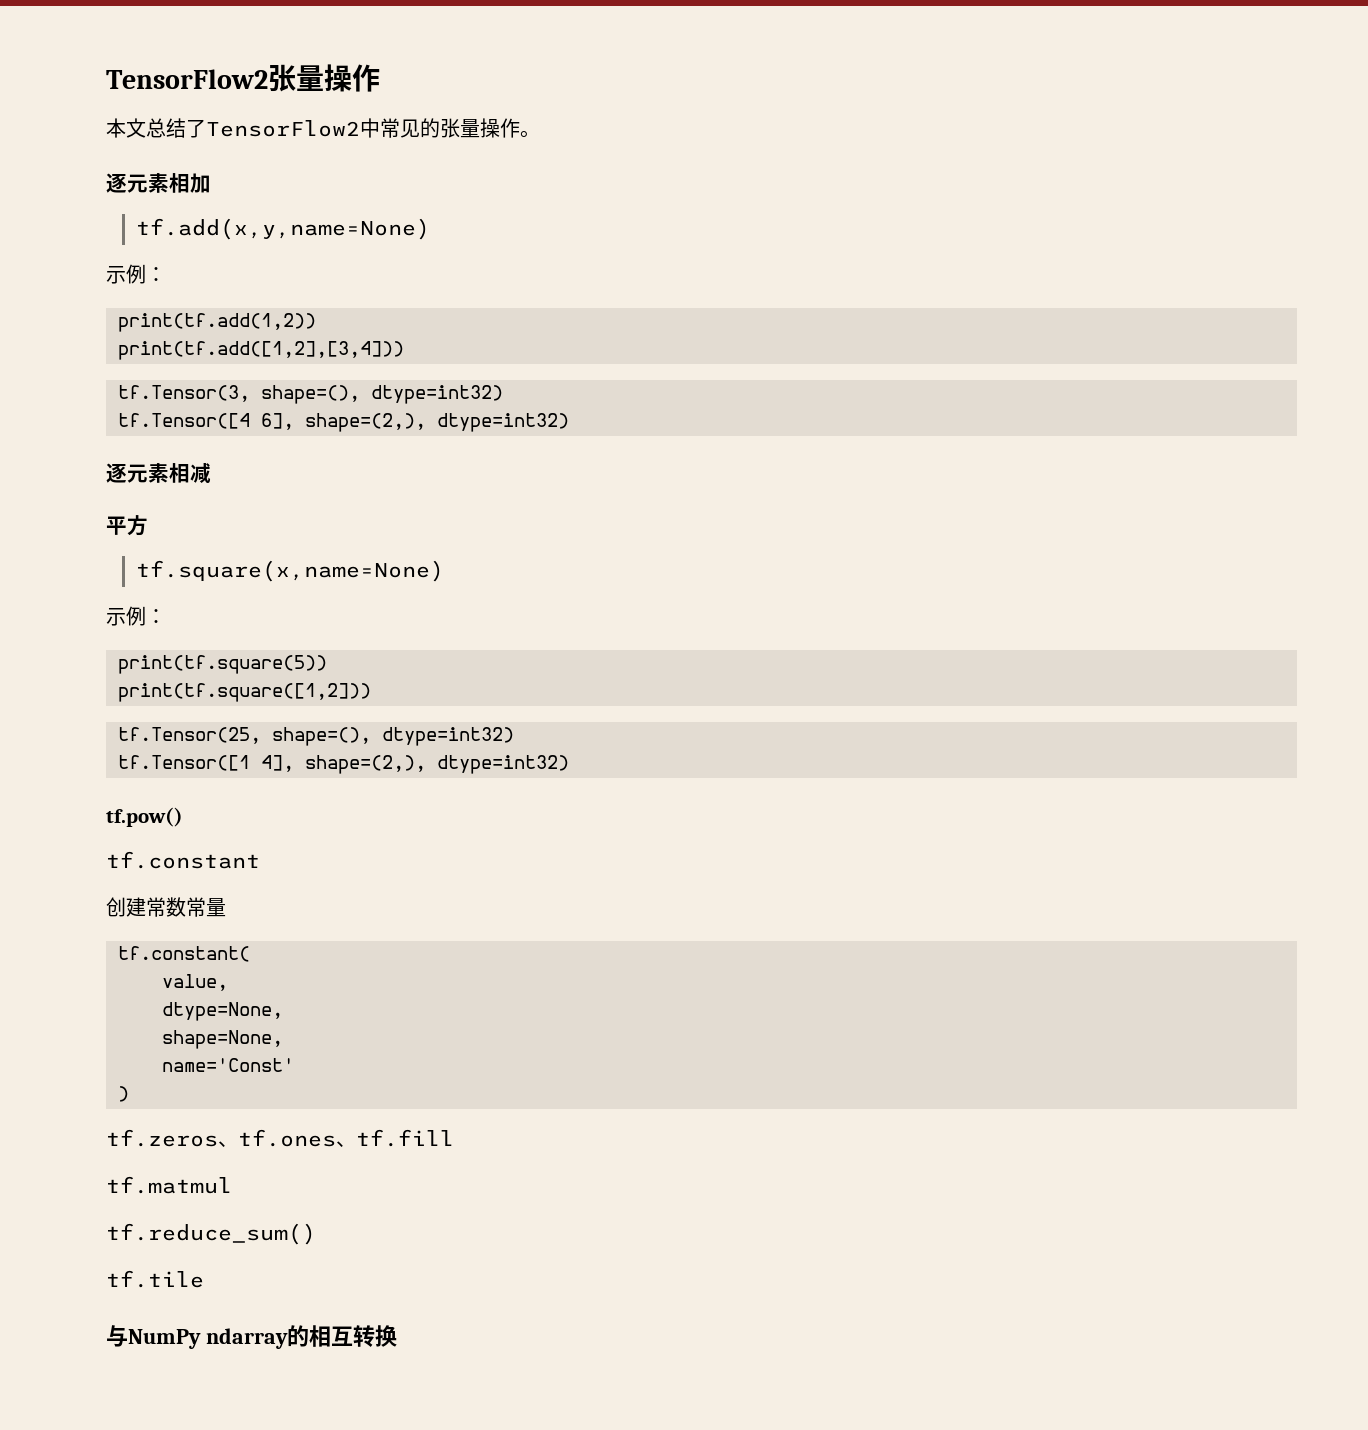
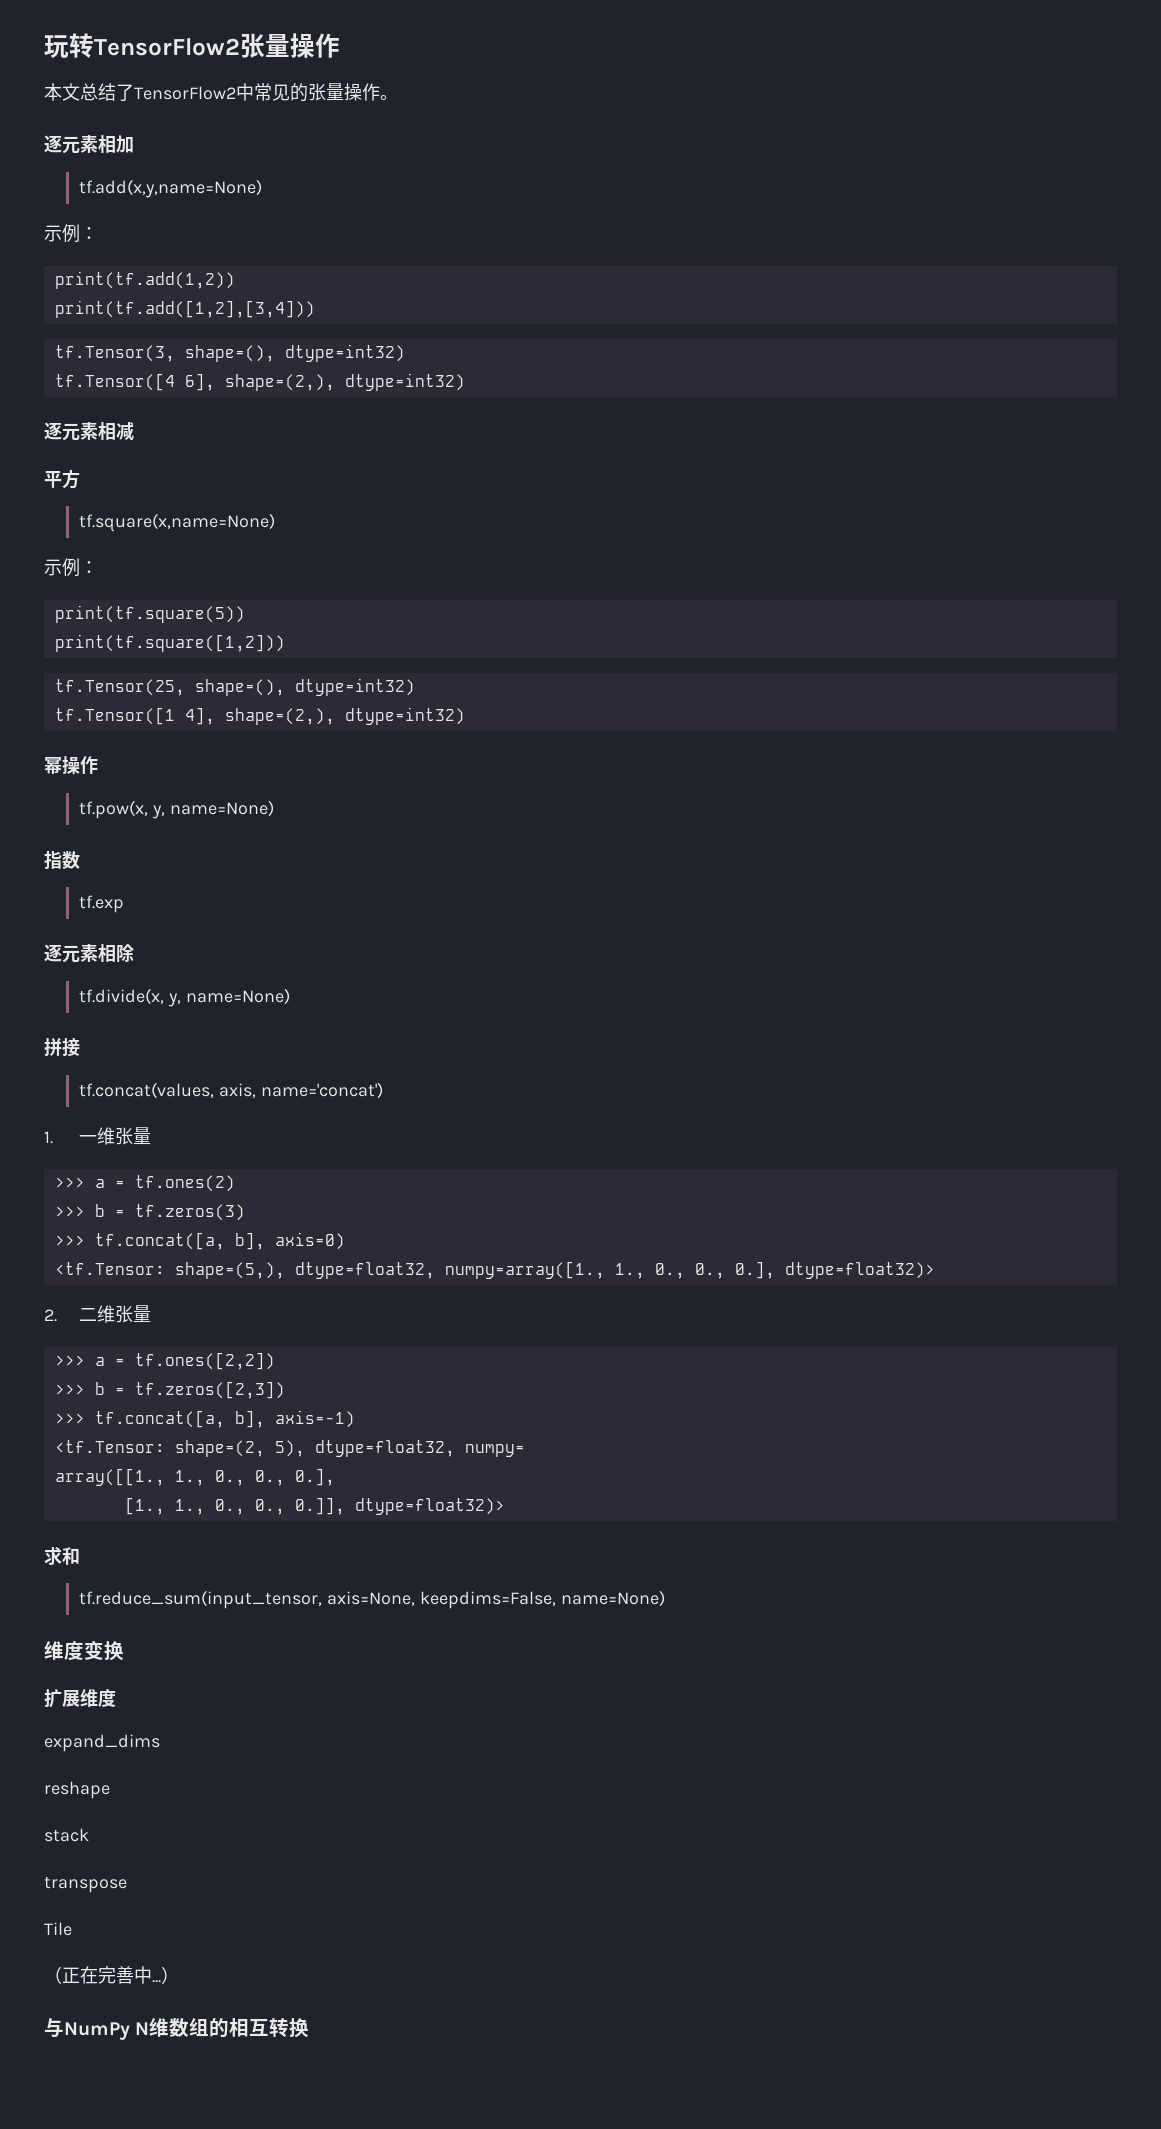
(106, 79) none -> [44,33,94,58] 玩转
[106,807,183,827] [106,851,260,869] [106,897,226,917] [118,946,250,962] [162,974,228,991] [162,1002,283,1021] [162,1030,283,1049] [162,1058,294,1072] [118,1086,129,1102] [106,1129,454,1147] [106,1176,232,1194] [106,1223,316,1245] [106,1270,204,1288] tf.pow() // tf.constant // 创建常数常量 // tf.constant( // value, // dtype=None, // shape=None, // name='Const' // ) // tf.zeros、tf.ones、tf.fill // tf.matmul // tf.reduce_sum() // tf.tile -> [44,756,98,775] [78,800,274,819] [44,850,80,869] [78,895,124,913] [44,944,134,963] [78,988,290,1007] [44,1038,80,1057] [78,1082,383,1099] [44,1127,151,1145] [54,1175,235,1192] [54,1204,245,1221] [54,1232,345,1250] [54,1261,935,1279] [44,1305,151,1323] [54,1352,275,1370] [54,1381,285,1399] [54,1410,355,1428] [54,1440,525,1457] [54,1468,335,1486] [124,1497,505,1515] [44,1546,80,1566] [78,1590,665,1609] [44,1640,124,1661] [44,1689,116,1708] [44,1734,160,1752] [44,1781,110,1799] [44,1828,89,1842] [44,1877,127,1893] [44,1922,72,1936] [44,1966,179,1984] 幂操作 // tf.pow(x, y, name=None) // 指数 // tf.exp // 逐元素相除 // tf.divide(x, y, name=None) // 拼接 // tf.concat(values, axis, name='concat') // 1.一维张量 // >>> a = tf.ones(2) // >>> b = tf.zeros(3) // >>> tf.concat([a, b], axis=0) // <tf.Tensor: shape=(5,), dtype=float32, numpy=array([1., 1., 0., 0., 0.], dtype=float32)> // 2.二维张量 // >>> a = tf.ones([2,2]) // >>> b = tf.zeros([2,3]) // >>> tf.concat([a, b], axis=-1) // <tf.Tensor: shape=(2, 5), dtype=float32, numpy= // array([[1., 1., 0., 0., 0.], // [1., 1., 0., 0., 0.]], dtype=float32)> // 求和 // tf.reduce_sum(input_tensor, axis=None, keepdims=False, name=None) // 维度变换 // 扩展维度 // expand_dims // reshape // stack // transpose // Tile // （正在完善中...）
[205,1328,288,1349] ndarray -> [135,2018,210,2037] N维数组

